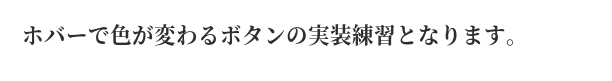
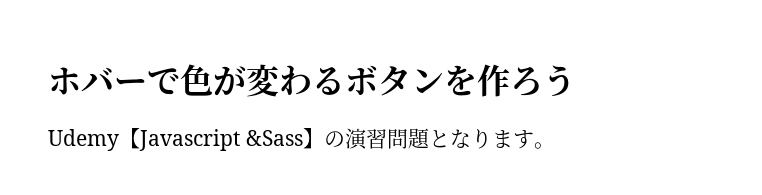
[286,24,396,46] の実装練習 -> [444,64,576,97] [48,128,430,151] を作ろう // Udemy【Javascript &Sass】の演習問題

